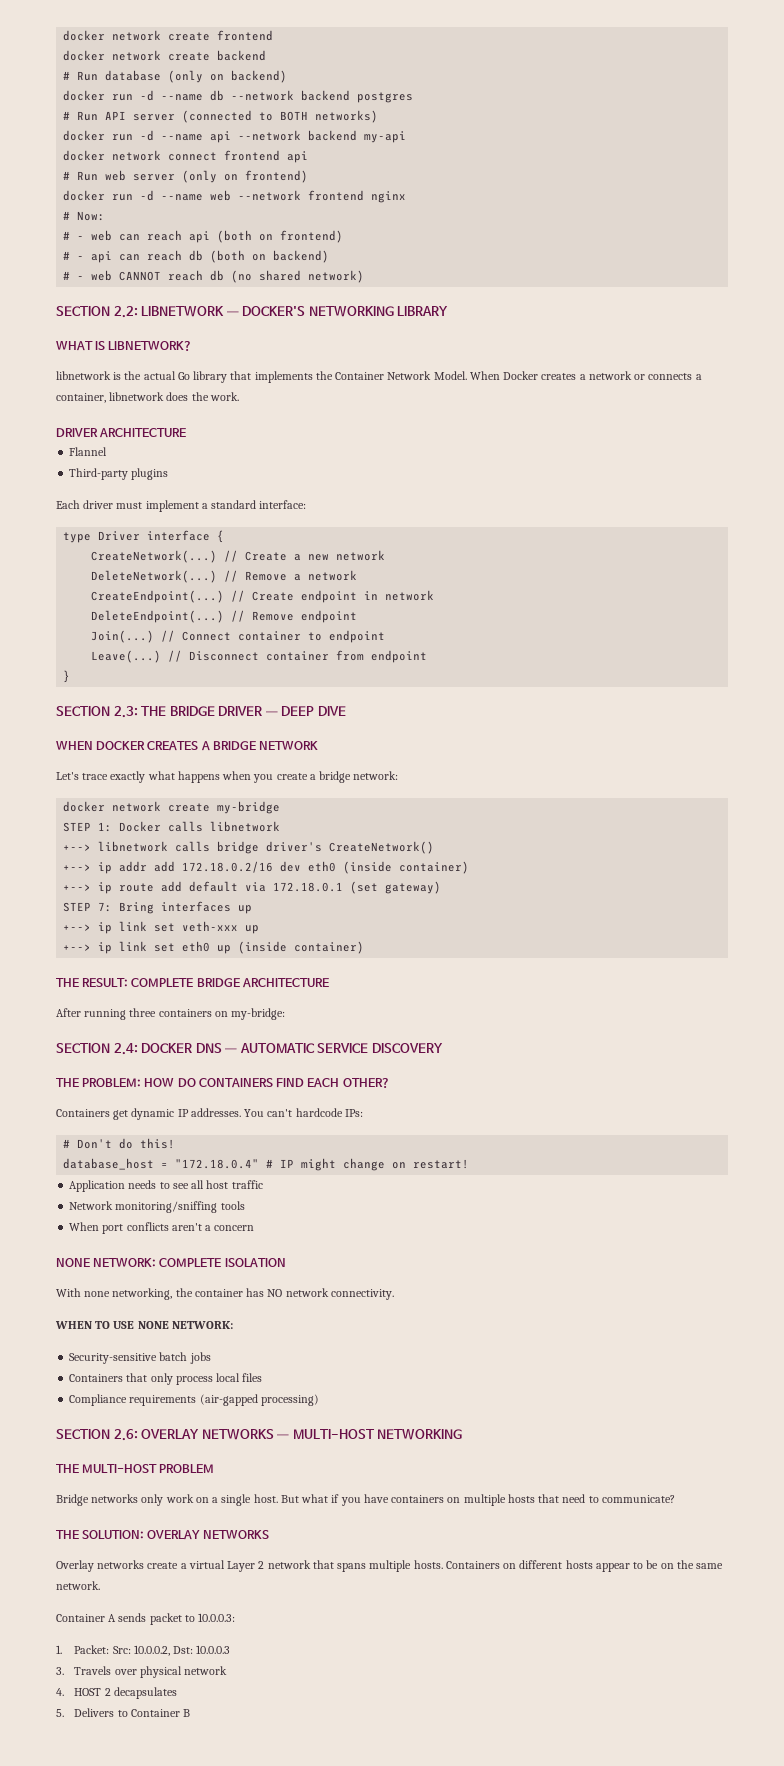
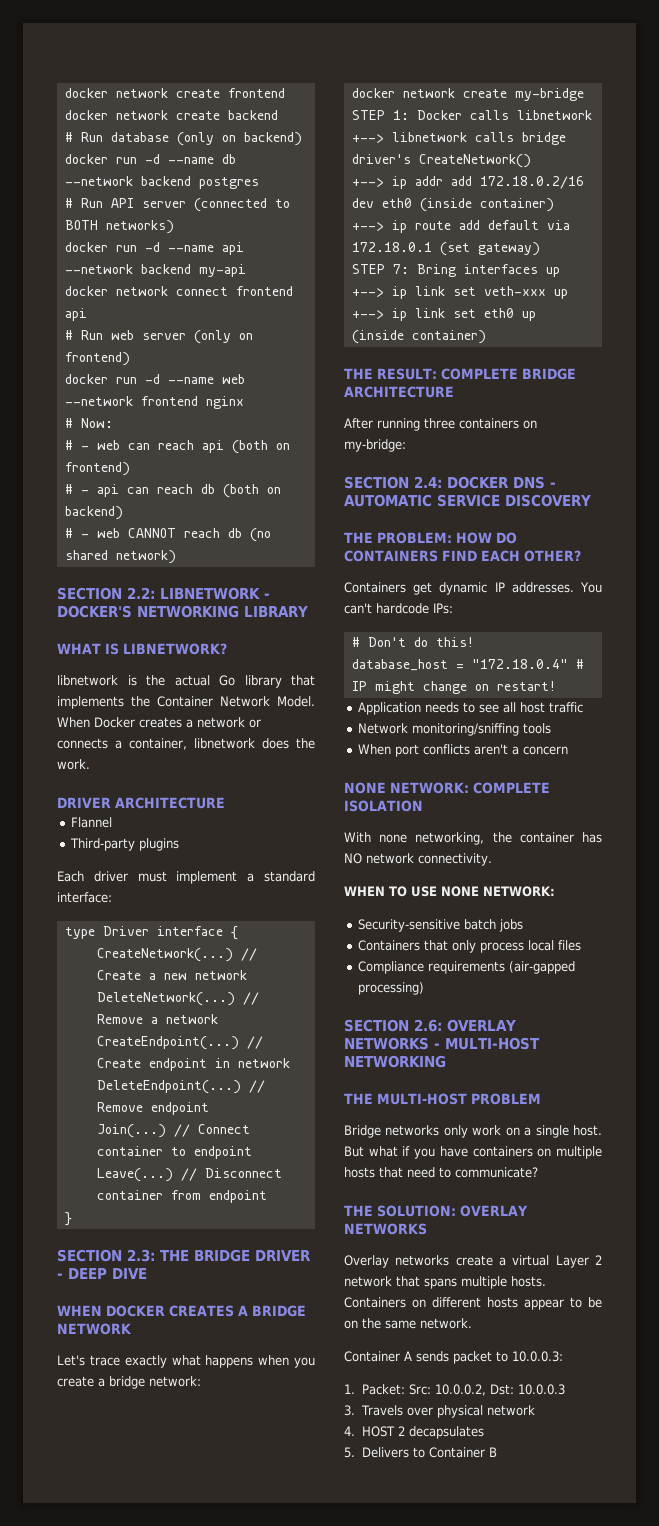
[226,311,239,316] — -> [264,593,270,599] -
[265,711,278,716] — -> [57,1273,63,1279] -
[225,1048,238,1053] — -> [550,482,556,488] -
[277,1434,290,1439] — -> [434,1043,440,1049] -

